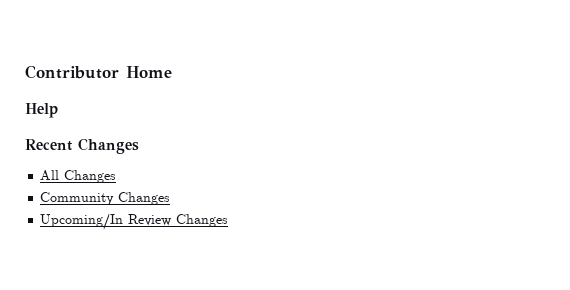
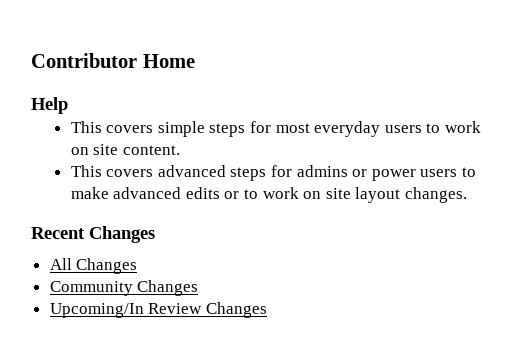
(58, 110) none -> [70,121,481,137] [70,144,180,155] [70,165,476,181] [70,187,467,203] // This covers simple steps for most everyday users to work on site content. // This covers advanced steps for admins or power users to make advanced edits or to work on site layout changes.

